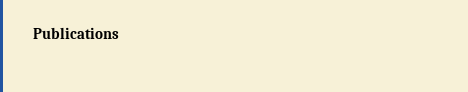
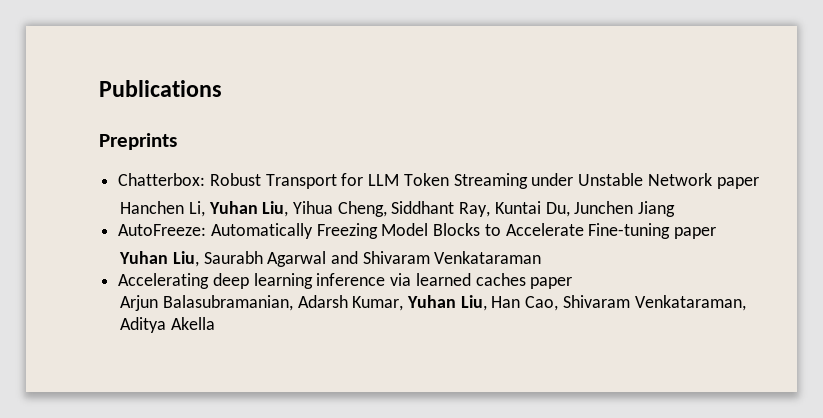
(119, 33) none -> [99,133,177,150] [118,173,759,189] [120,201,676,217] [118,223,717,239] [119,251,542,267] [118,273,573,289] [120,295,746,311] [120,317,215,333] // Preprints // Chatterbox: Robust Transport for LLM Token Streaming under Unstable Network paper // Hanchen Li, Yuhan Liu, Yihua Cheng, Siddhant Ray, Kuntai Du, Junchen Jiang // AutoFreeze: Automatically Freezing Model Blocks to Accelerate Fine-tuning paper // Yuhan Liu, Saurabh Agarwal and Shivaram Venkataraman // Accelerating deep learning inference via learned caches paper // Arjun Balasubramanian, Adarsh Kumar, Yuhan Liu, Han Cao, Shivaram Venkataraman, Aditya Akella

